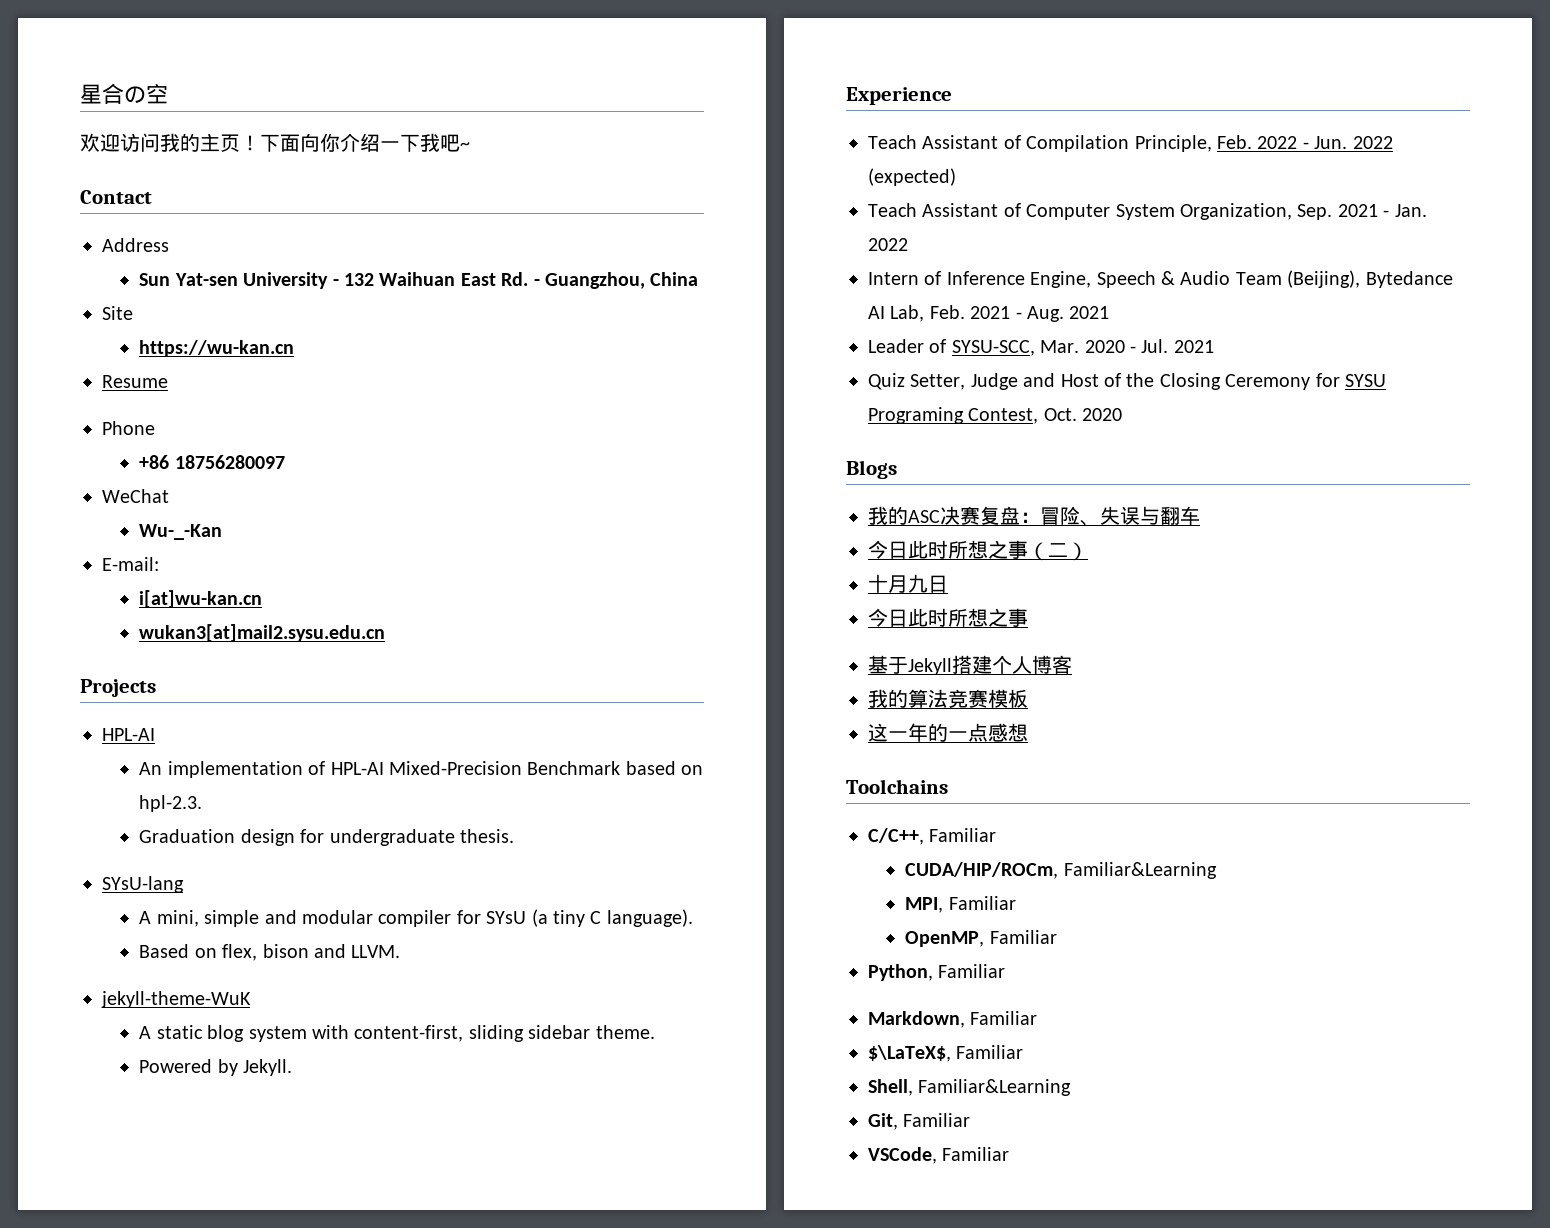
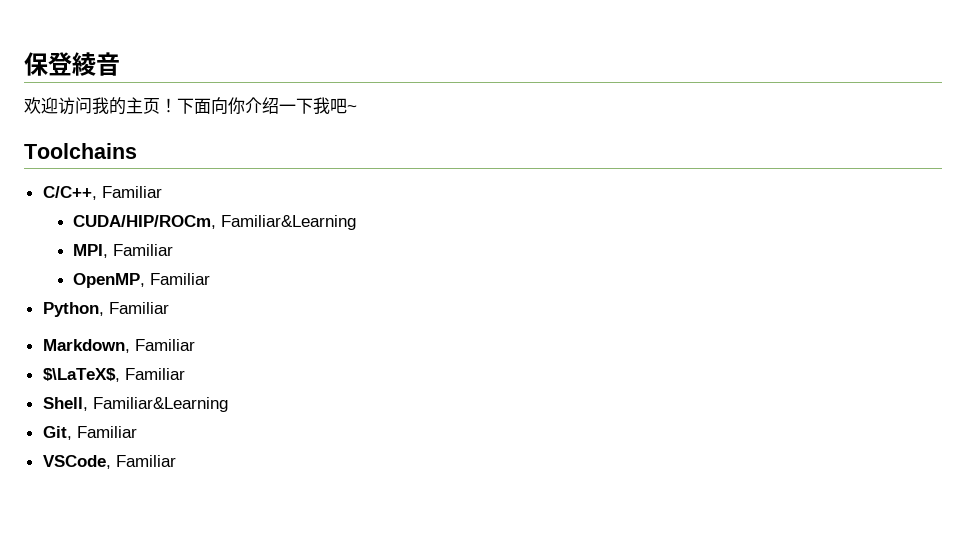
[80,83,168,104] 星合の空 -> [24,52,120,76] 保登綾音
[80,190,152,204] [102,238,169,252] [139,272,699,289] [102,306,133,320] [139,340,295,357] [102,375,168,388] [102,421,155,435] [139,455,285,469] [102,489,169,503] [139,524,223,540] [102,557,159,571] [139,590,263,608] [139,624,386,642] [80,679,156,697] [102,728,155,741] [139,761,704,778] [139,795,203,812] [139,829,514,846] [102,876,184,893] [139,909,693,927] [139,944,401,961] [101,991,251,1008] [139,1025,655,1042] [139,1059,293,1076] [846,87,952,105] [868,135,1393,152] [868,168,956,186] [868,203,1427,220] [868,238,908,251] [868,270,1453,288] [868,305,1110,322] [868,339,1214,356] [868,373,1386,390] [868,407,1123,424] [846,460,897,479] [868,506,1200,526] [868,540,1088,561] [868,574,948,593] [868,608,1028,627] [868,655,1072,675] [868,689,1028,708] [868,723,1028,742] // Contact // Address // Sun Yat-sen University - 132 Waihuan East Rd. - Guangzhou, China // Site // https://wu-kan.cn // Resume // Phone // +86 18756280097 // WeChat // Wu-_-Kan // E-mail: // i[at]wu-kan.cn // wukan3[at]mail2.sysu.edu.cn // Projects // HPL-AI // An implementation of HPL-AI Mixed-Precision Benchmark based on hpl-2.3. // Graduation design for undergraduate thesis. // SYsU-lang // A mini, simple and modular compiler for SYsU (a tiny C language). // Based on flex, bison and LLVM. // jekyll-theme-WuK // A static blog system with content-first, sliding sidebar theme. // Powered by Jekyll. // Experience // Teach Assistant of Compilation Principle, Feb. 2022 - Jun. 2022 (expected) // Teach Assistant of Computer System Organization, Sep. 2021 - Jan. 2022 // Intern of Inference Engine, Speech & Audio Team (Beijing), Bytedance AI Lab, Feb. 2021 - Aug. 2021 // Leader of SYSU-SCC, Mar. 2020 - Jul. 2021 // Quiz Setter, Judge and Host of the Closing Ceremony for SYSU Programing Contest, Oct. 2020 // Blogs // 我的ASC决赛复盘：冒险、失误与翻车 // 今日此时所想之事（二） // 十月九日 // 今日此时所想之事 // 基于Jekyll搭建个人博客 // 我的算法竞赛模板 // 这一年的一点感想 -> (357, 108) none

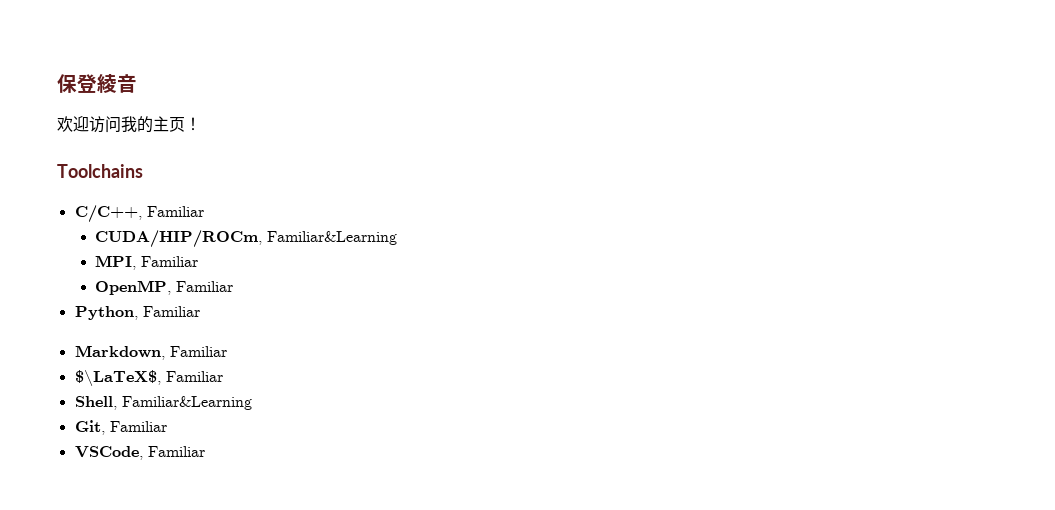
[177,97,357,114] 下面向你介绍一下我吧~ -> (201, 124) none

